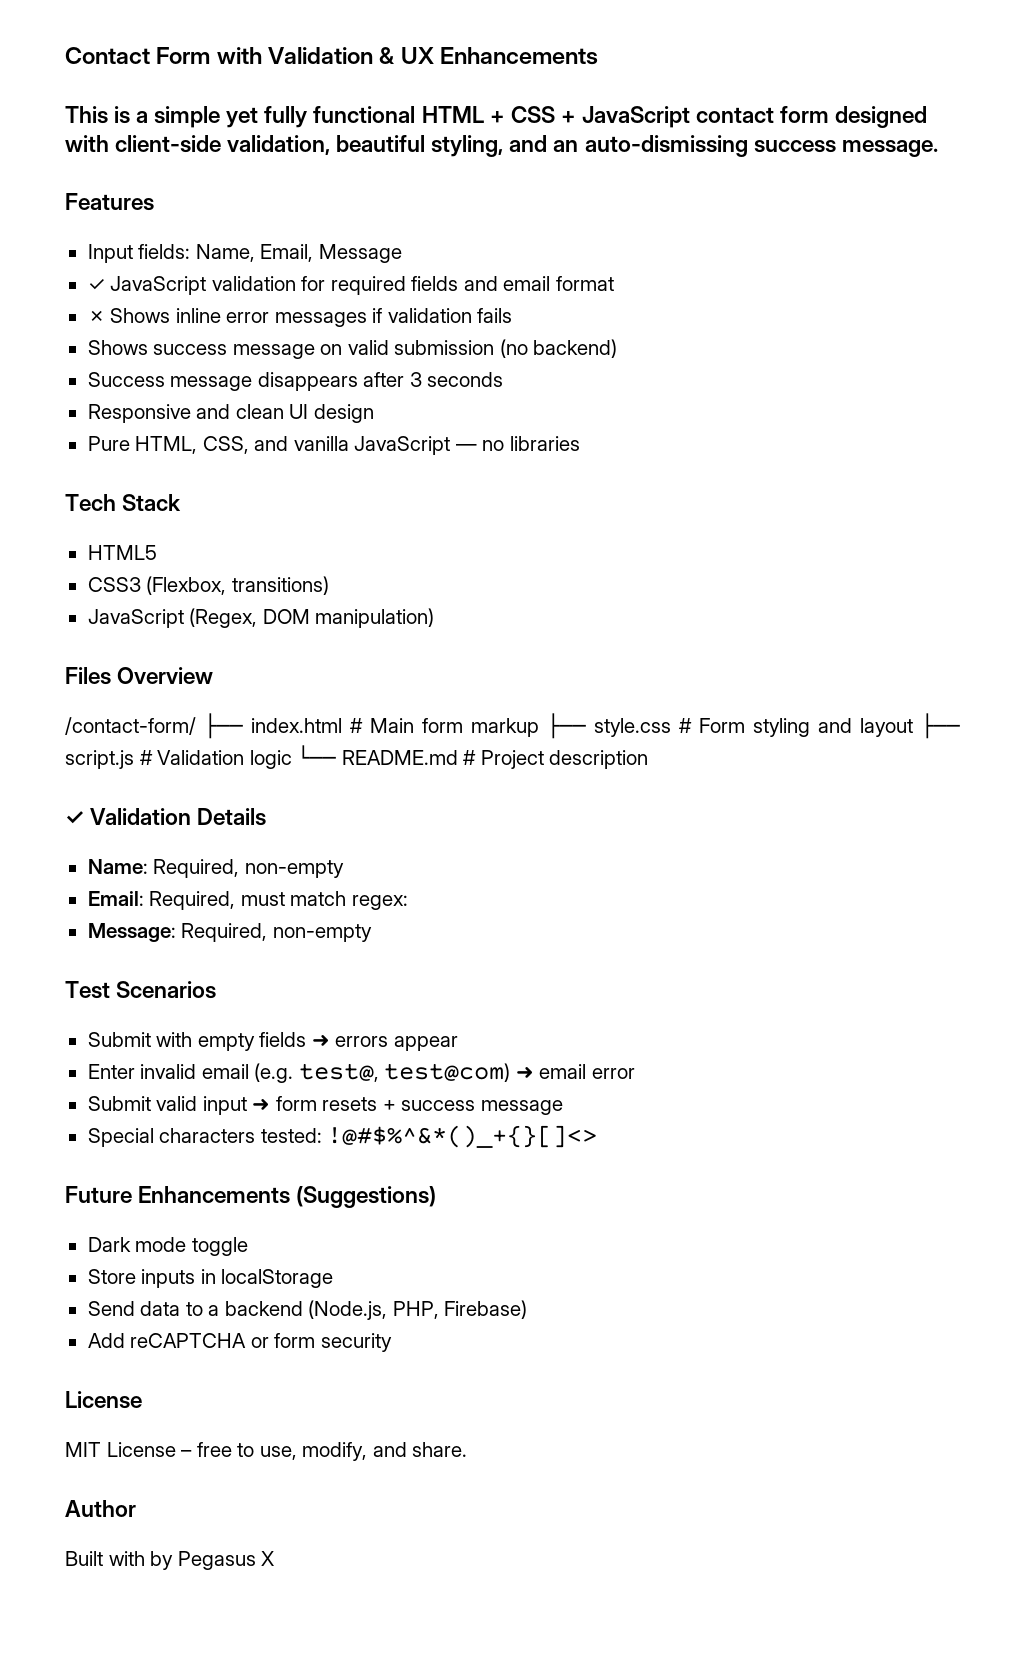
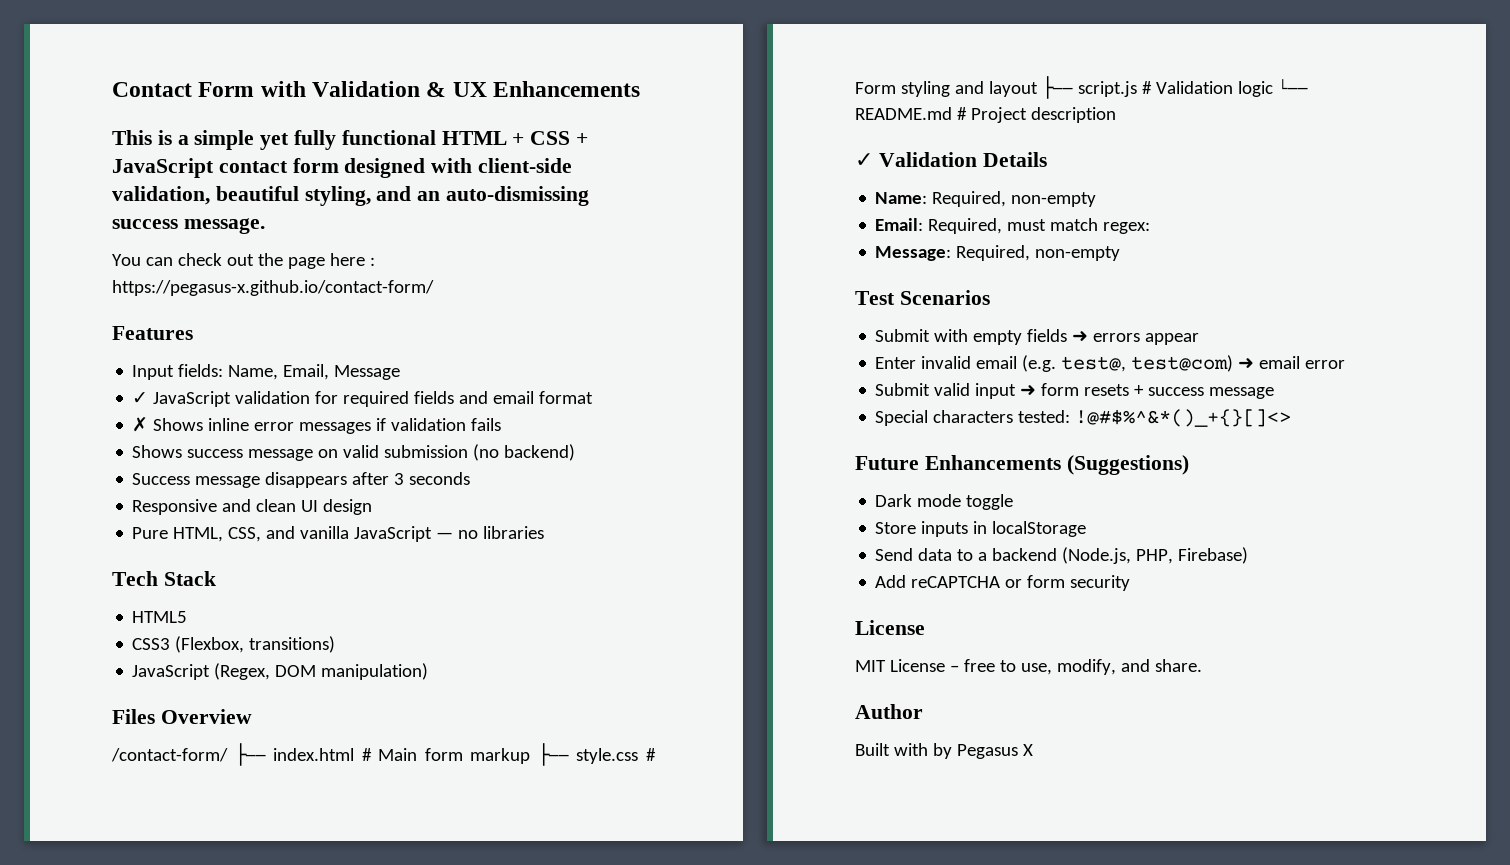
(938, 148) none -> [112,253,375,269] [112,280,434,296] // You can check out the page here : https://pegasus-x.github.io/contact-form/

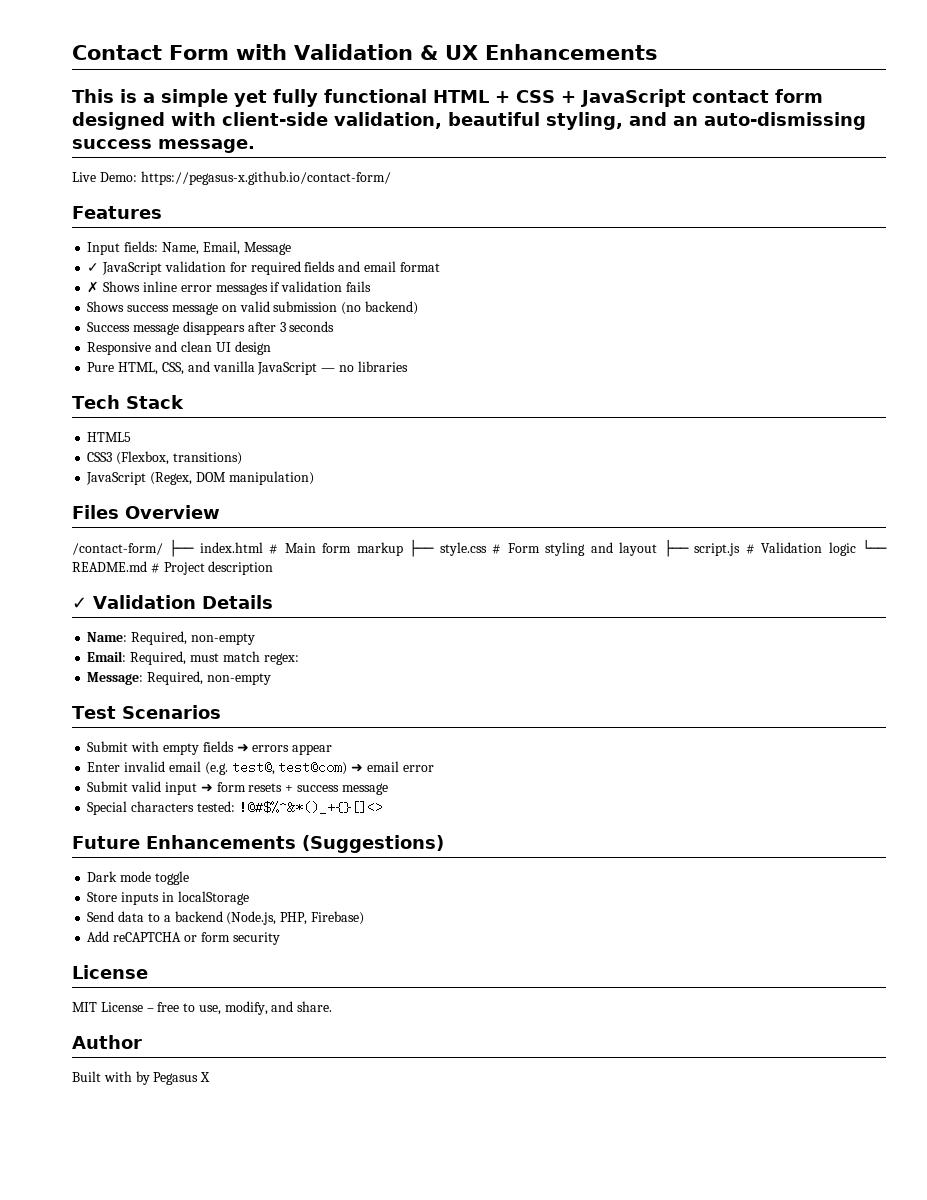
[112,253,375,269] You can check out the page here : -> [72,172,137,182] Live Demo:

